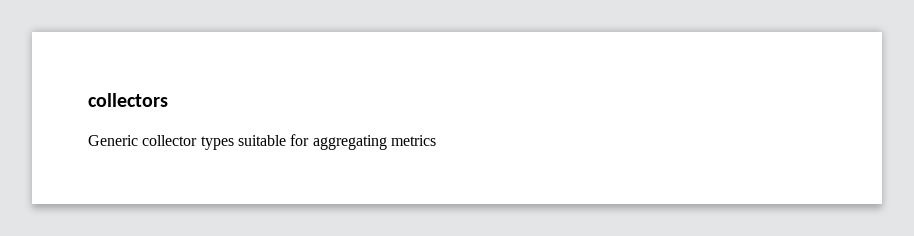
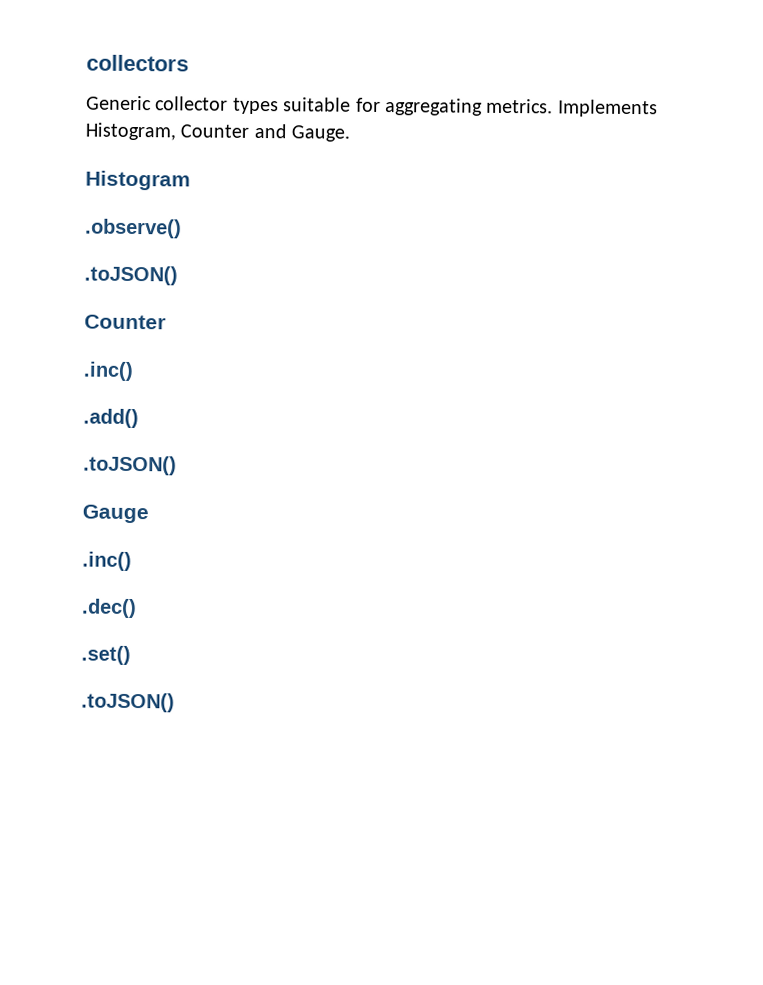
[390,135,436,146] metrics -> [486,98,658,118] [85,122,351,142] [85,170,191,191] [85,218,182,239] [84,265,178,286] [84,314,166,330] [83,361,134,382] [83,408,139,429] [83,455,177,476] [82,504,149,524] [82,551,132,571] [81,598,137,619] [81,645,131,665] [81,692,175,713] metrics. Implements Histogram, Counter and Gauge. // Histogram // .observe() // .toJSON() // Counter // .inc() // .add() // .toJSON() // Gauge // .inc() // .dec() // .set() // .toJSON()

